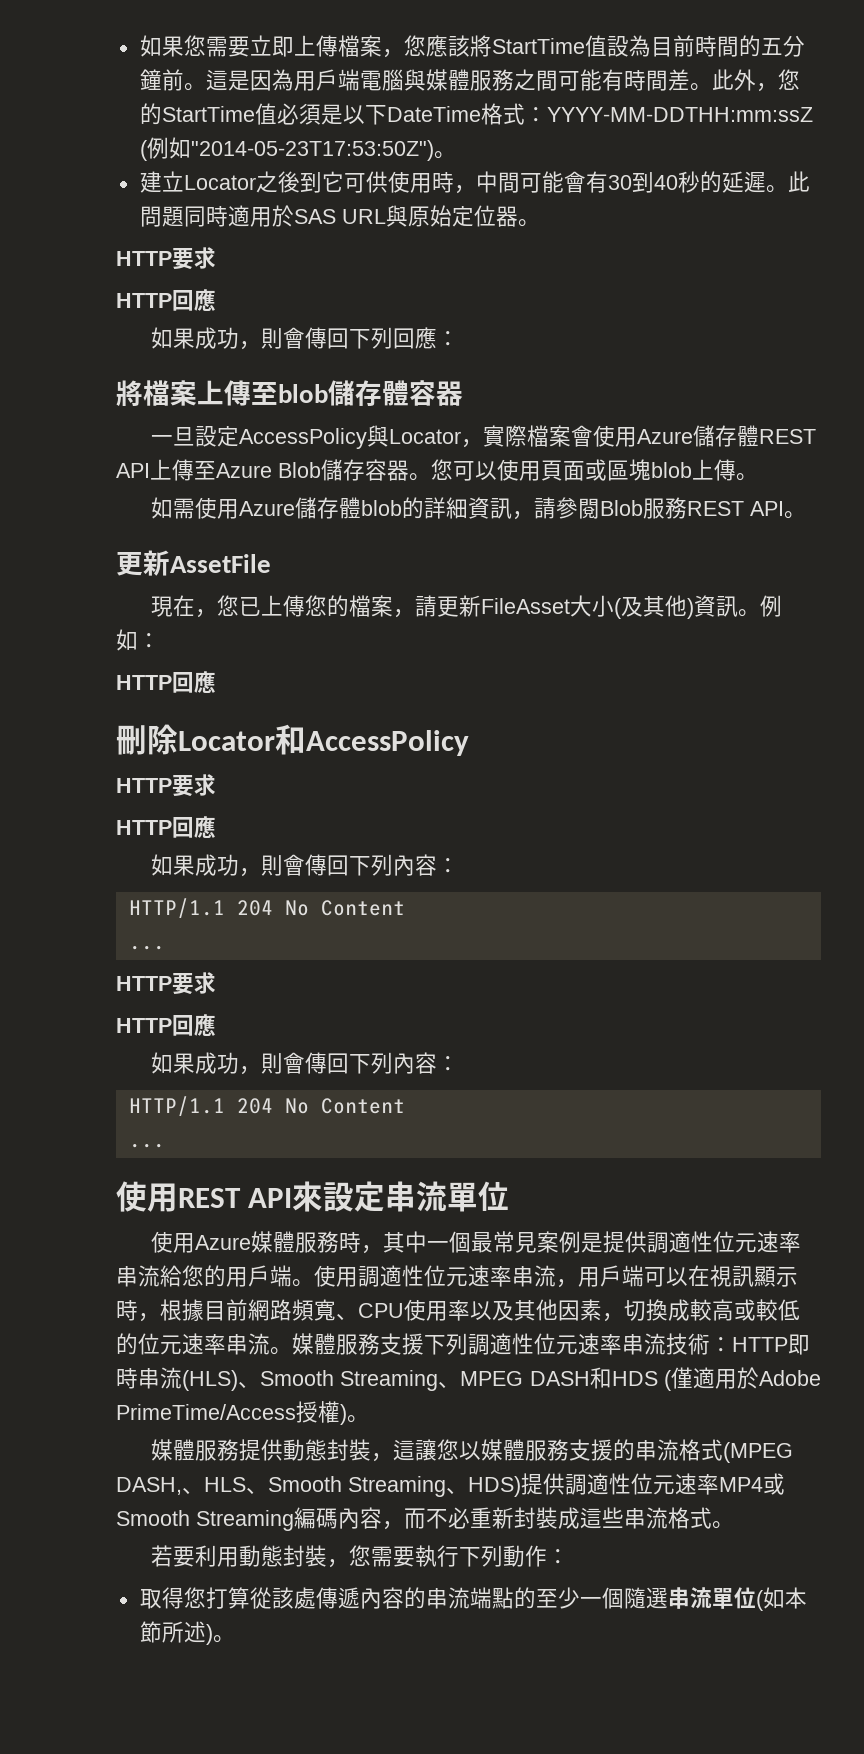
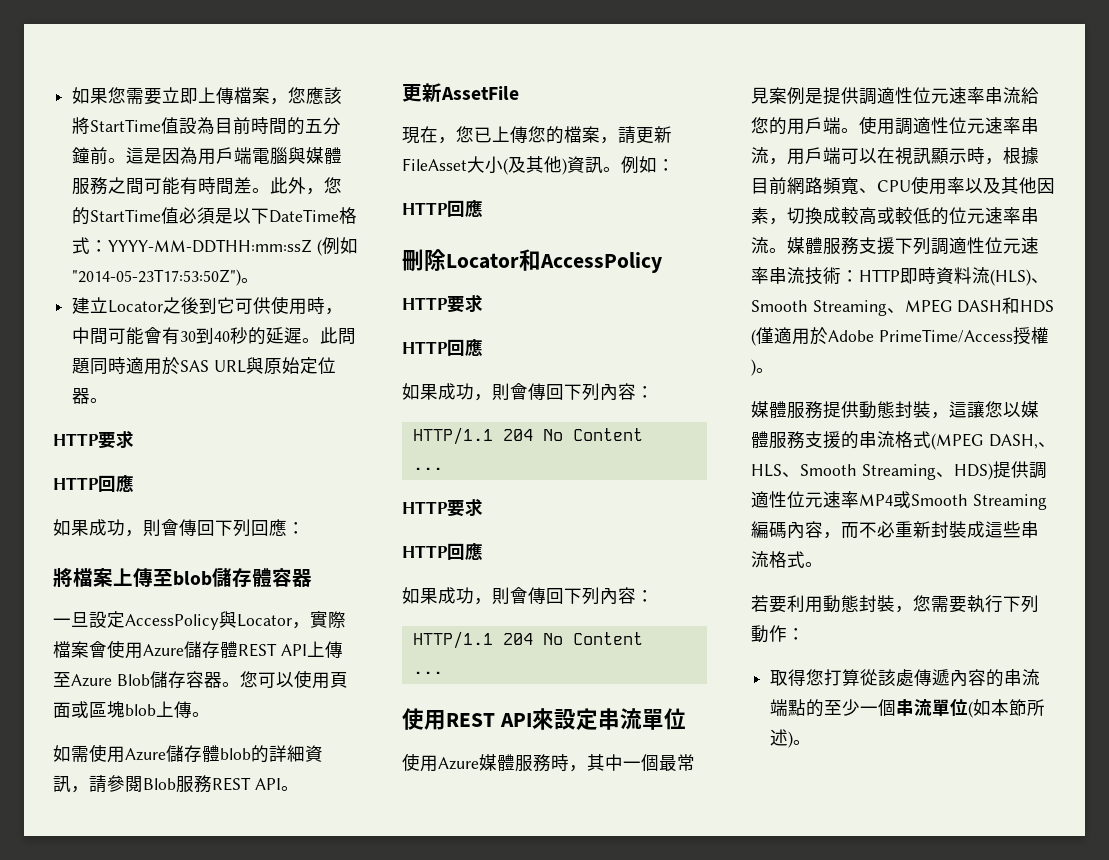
[138,1368,160,1389] 串 -> [936,267,972,284] 資料
[623,1587,668,1609] 隨選 -> (897, 707) none

